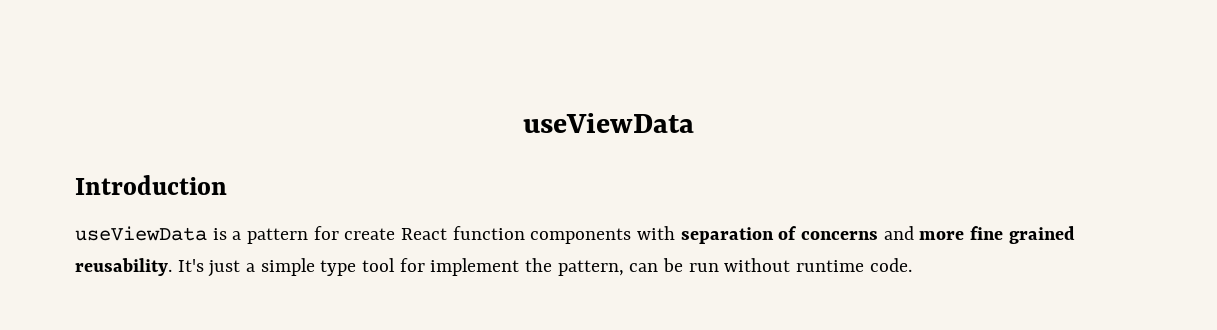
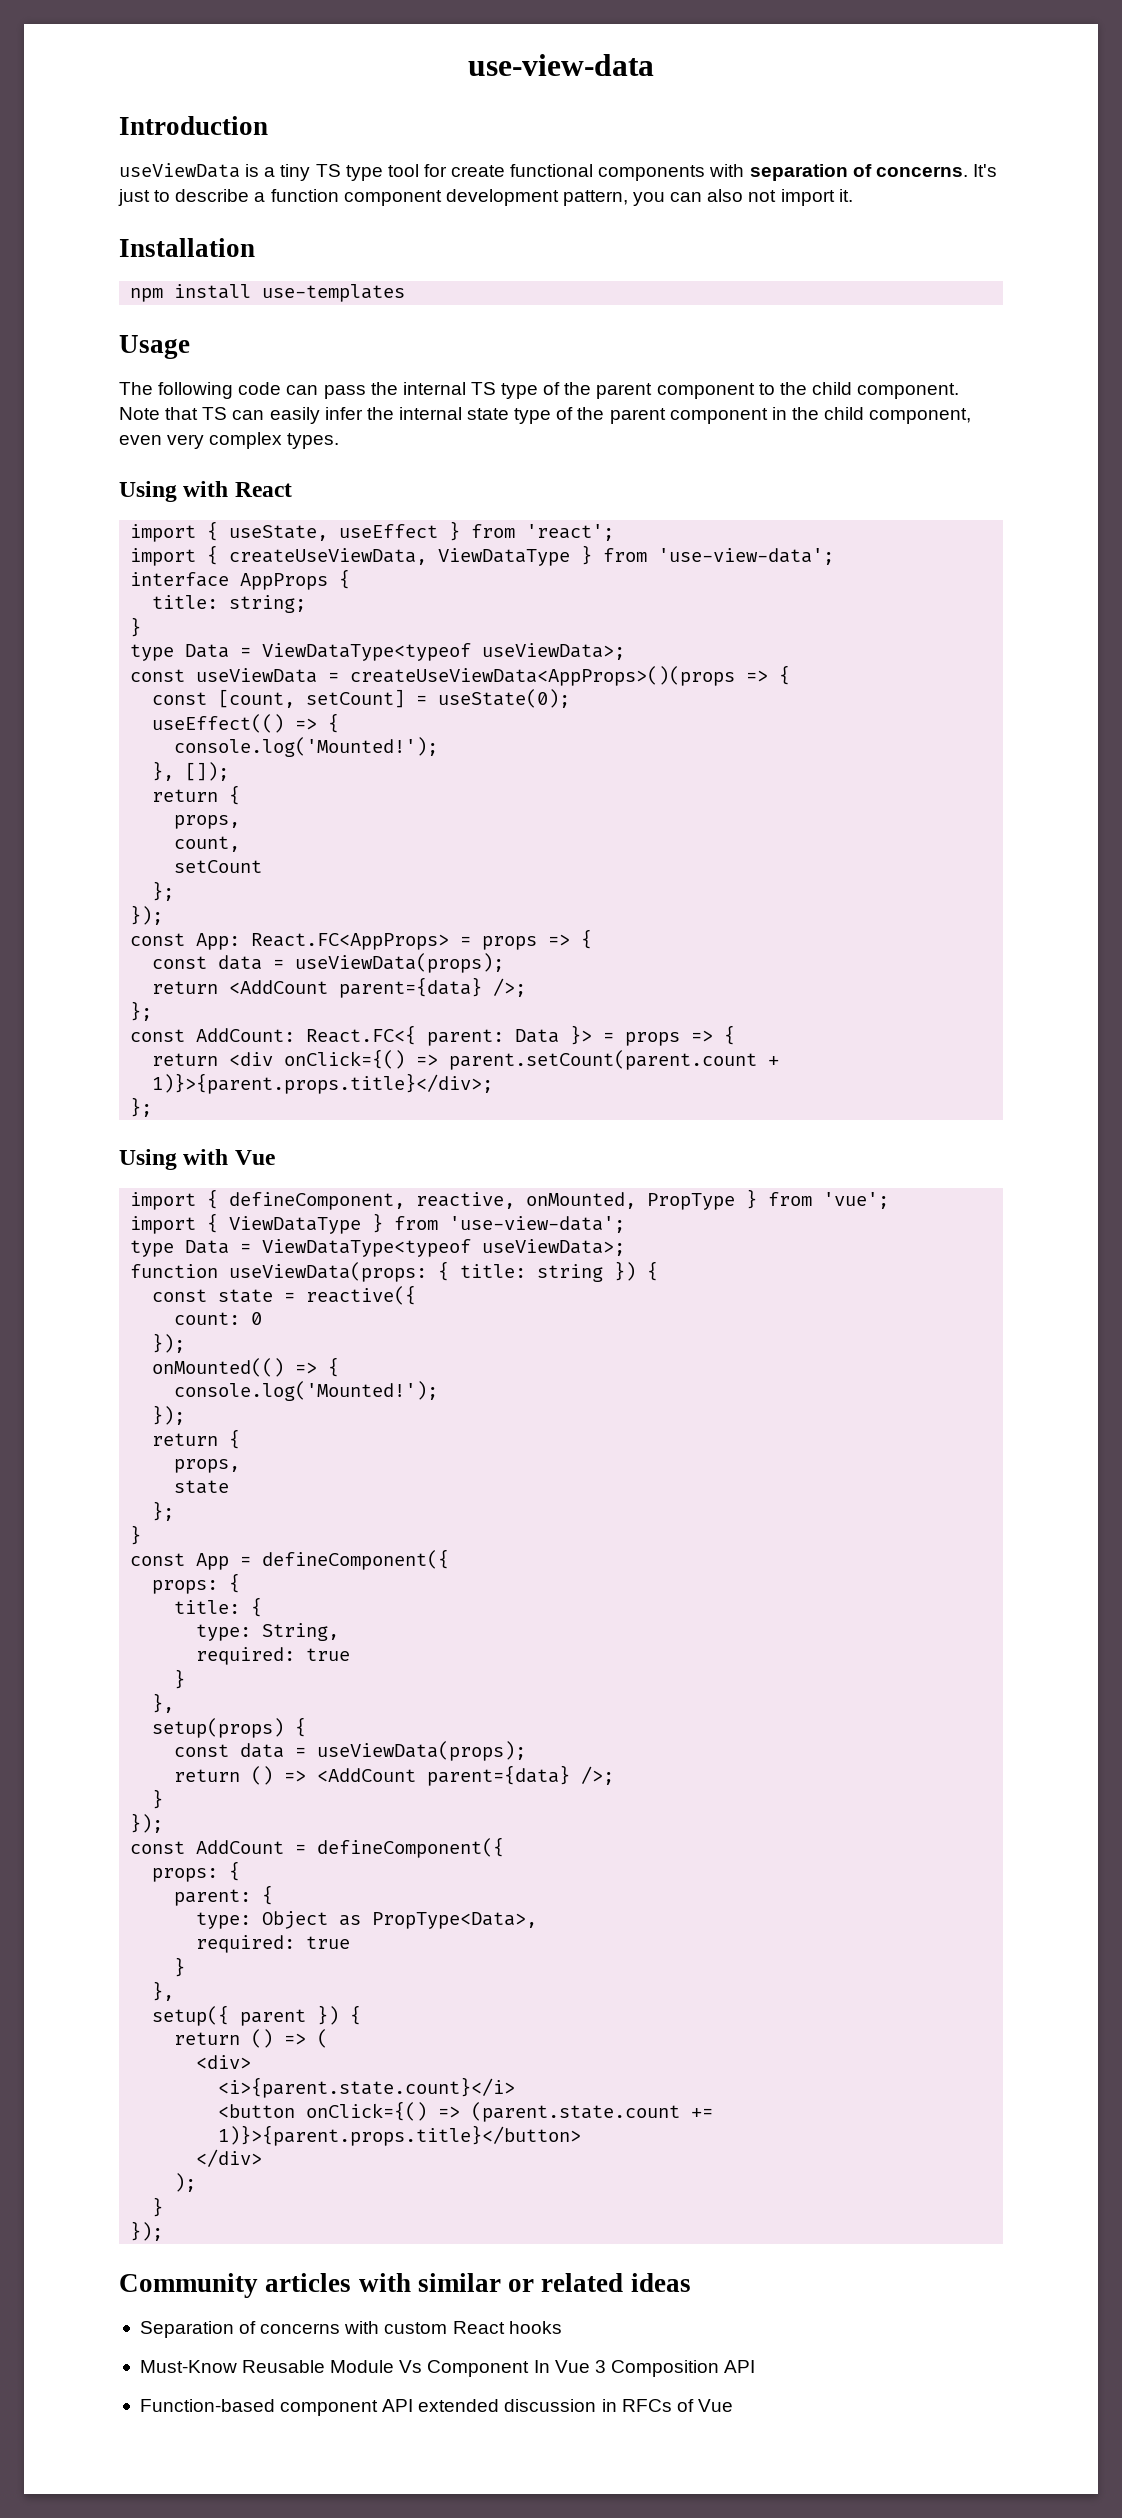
[523,113,694,133] useViewData -> [468,54,654,76] use-view-data
[247,226,1075,244] [75,258,912,277] pattern for create React function components with separation of concerns and more fine grained reusability. It's just a simple type tool for implement the pattern, can be run without runtime code. -> [280,164,997,181] [118,189,853,206] [119,238,255,257] [130,284,406,302] [119,335,190,359] [119,382,960,399] [119,407,972,424] [119,432,340,449] [119,481,292,502] [130,521,615,542] [130,545,835,566] [130,569,351,590] [152,595,307,613] [130,617,142,637] [130,643,626,661] [130,665,791,686] [152,689,571,708] [152,713,340,733] [174,737,439,757] [152,761,230,781] [152,785,241,805] [174,815,241,829] [174,836,241,852] [174,860,263,873] [152,881,175,901] [130,905,164,925] [130,929,593,950] [152,953,505,973] [152,977,527,998] [130,1001,153,1021] [130,1025,736,1046] [152,1049,780,1070] [152,1073,494,1094] [130,1097,153,1117] [119,1149,275,1170] [130,1189,890,1210] [130,1213,626,1234] [130,1239,626,1257] [130,1261,659,1282] [152,1285,417,1305] [174,1312,263,1325] [152,1333,186,1353] [152,1357,340,1377] [174,1381,439,1401] [152,1405,186,1425] [152,1429,241,1449] [174,1459,241,1473] [174,1480,230,1494] [152,1501,175,1521] [130,1525,142,1545] [130,1549,450,1570] [152,1573,241,1594] [174,1597,263,1617] [196,1623,340,1641] [196,1647,351,1665] [174,1669,186,1689] [152,1693,175,1713] [152,1717,307,1738] [174,1741,527,1761] [174,1765,615,1786] [152,1789,164,1809] [130,1813,164,1833] [130,1837,505,1858] [152,1861,241,1882] [174,1885,274,1906] [196,1911,538,1929] [196,1935,351,1953] [174,1957,186,1977] [152,1981,175,2001] [152,2005,362,2026] [174,2029,329,2048] [196,2055,252,2069] [218,2077,516,2098] [218,2101,714,2122] [218,2125,582,2146] [196,2149,263,2167] [174,2173,197,2192] [152,2197,164,2217] [130,2221,164,2241] [119,2273,691,2298] [139,2321,562,2338] [139,2360,756,2377] [139,2399,733,2416] tiny TS type tool for create functional components with separation of concerns. It's just to describe a function component development pattern, you can also not import it. // Installation // npm install use-templates // Usage // The following code can pass the internal TS type of the parent component to the child component. Note that TS can easily infer the internal state type of the parent component in the child component, even very complex types. // Using with React // import { useState, useEffect } from 'react'; // import { createUseViewData, ViewDataType } from 'use-view-data'; // interface AppProps { // title: string; // } // type Data = ViewDataType<typeof useViewData>; // const useViewData = createUseViewData<AppProps>()(props => { // const [count, setCount] = useState(0); // useEffect(() => { // console.log('Mounted!'); // }, []); // return { // props, // count, // setCount // }; // }); // const App: React.FC<AppProps> = props => { // const data = useViewData(props); // return <AddCount parent={data} />; // }; // const AddCount: React.FC<{ parent: Data }> = props => { // return <div onClick={() => parent.setCount(parent.count + 1)}>{parent.props.title}</div>; // }; // Using with Vue // import { defineComponent, reactive, onMounted, PropType } from 'vue'; // import { ViewDataType } from 'use-view-data'; // type Data = ViewDataType<typeof useViewData>; // function useViewData(props: { title: string }) { // const state = reactive({ // count: 0 // }); // onMounted(() => { // console.log('Mounted!'); // }); // return { // props, // state // }; // } // const App = defineComponent({ // props: { // title: { // type: String, // required: true // } // }, // setup(props) { // const data = useViewData(props); // return () => <AddCount parent={data} />; // } // }); // const AddCount = defineComponent({ // props: { // parent: { // type: Object as PropType<Data>, // required: true // } // }, // setup({ parent }) { // return () => ( // <div> // <i>{parent.state.count}</i> // <button onClick={() => (parent.state.count += 1)}>{parent.props.title}</button> // </div> // ); // } // }); // Community articles with similar or related ideas // Separation of concerns with custom React hooks // Must-Know Reusable Module Vs Component In Vue 3 Composition API // Function-based component API extended discussion in RFCs of Vue

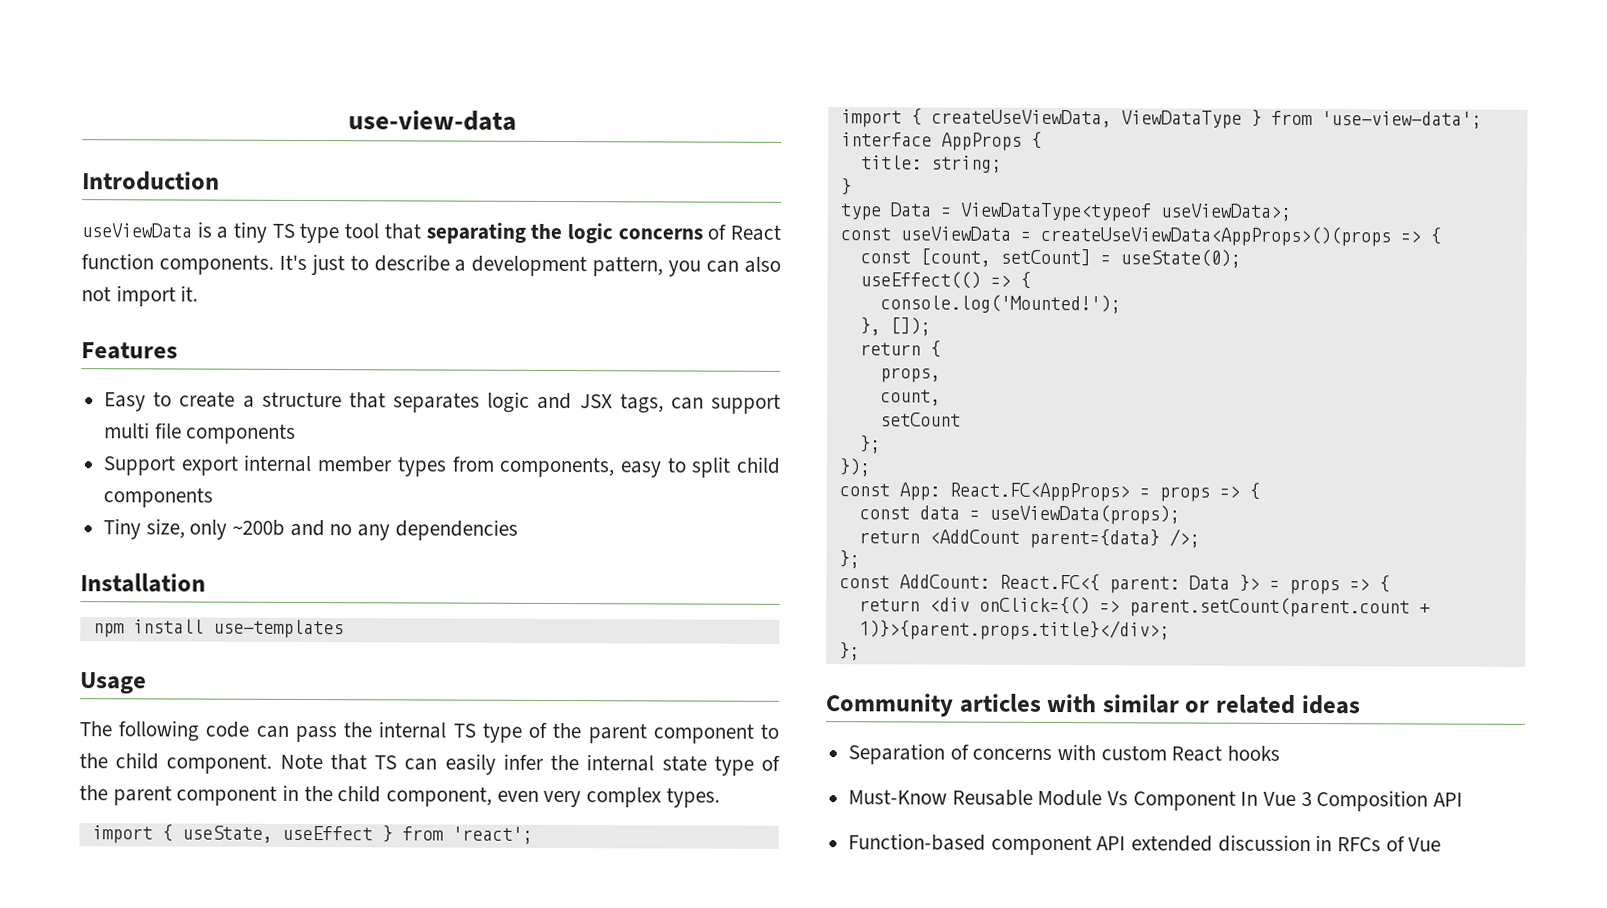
[423,164,968,181] for create functional components with separation of concerns. -> [383,222,781,244] [81,253,274,275] that separating the logic concerns of React function components.
[270,189,442,206] function component -> (467, 265) none
(853, 195) none -> [81,342,178,360] [104,391,781,414] [104,422,297,444] [103,454,780,478] [103,487,214,508] [103,518,518,541] // Features // Easy to create a structure that separates logic and JSX tags, can support multi file components // Support export internal member types from components, easy to split child components // Tiny size, only ~200b and no any dependencies
[119,481,292,502] // Using with React -> (720, 797) none
[119,1149,275,1170] [130,1189,890,1210] [130,1213,626,1234] [130,1239,626,1257] [130,1261,659,1282] [152,1285,417,1305] [174,1312,263,1325] [152,1333,186,1353] [152,1357,340,1377] [174,1381,439,1401] [152,1405,186,1425] [152,1429,241,1449] [174,1459,241,1473] [174,1480,230,1494] [152,1501,175,1521] [130,1525,142,1545] [130,1549,450,1570] [152,1573,241,1594] [174,1597,263,1617] [196,1623,340,1641] [196,1647,351,1665] [174,1669,186,1689] [152,1693,175,1713] [152,1717,307,1738] [174,1741,527,1761] [174,1765,615,1786] [152,1789,164,1809] [130,1813,164,1833] [130,1837,505,1858] [152,1861,241,1882] [174,1885,274,1906] [196,1911,538,1929] [196,1935,351,1953] [174,1957,186,1977] [152,1981,175,2001] [152,2005,362,2026] [174,2029,329,2048] [196,2055,252,2069] [218,2077,516,2098] [218,2101,714,2122] [218,2125,582,2146] [196,2149,263,2167] [174,2173,197,2192] [152,2197,164,2217] [130,2221,164,2241] // Using with Vue // import { defineComponent, reactive, onMounted, PropType } from 'vue'; // import { ViewDataType } from 'use-view-data'; // type Data = ViewDataType<typeof useViewData>; // function useViewData(props: { title: string }) { // const state = reactive({ // count: 0 // }); // onMounted(() => { // console.log('Mounted!'); // }); // return { // props, // state // }; // } // const App = defineComponent({ // props: { // title: { // type: String, // required: true // } // }, // setup(props) { // const data = useViewData(props); // return () => <AddCount parent={data} />; // } // }); // const AddCount = defineComponent({ // props: { // parent: { // type: Object as PropType<Data>, // required: true // } // }, // setup({ parent }) { // return () => ( // <div> // <i>{parent.state.count}</i> // <button onClick={() => (parent.state.count += 1)}>{parent.props.title}</button> // </div> // ); // } // }); -> (860, 651) none

